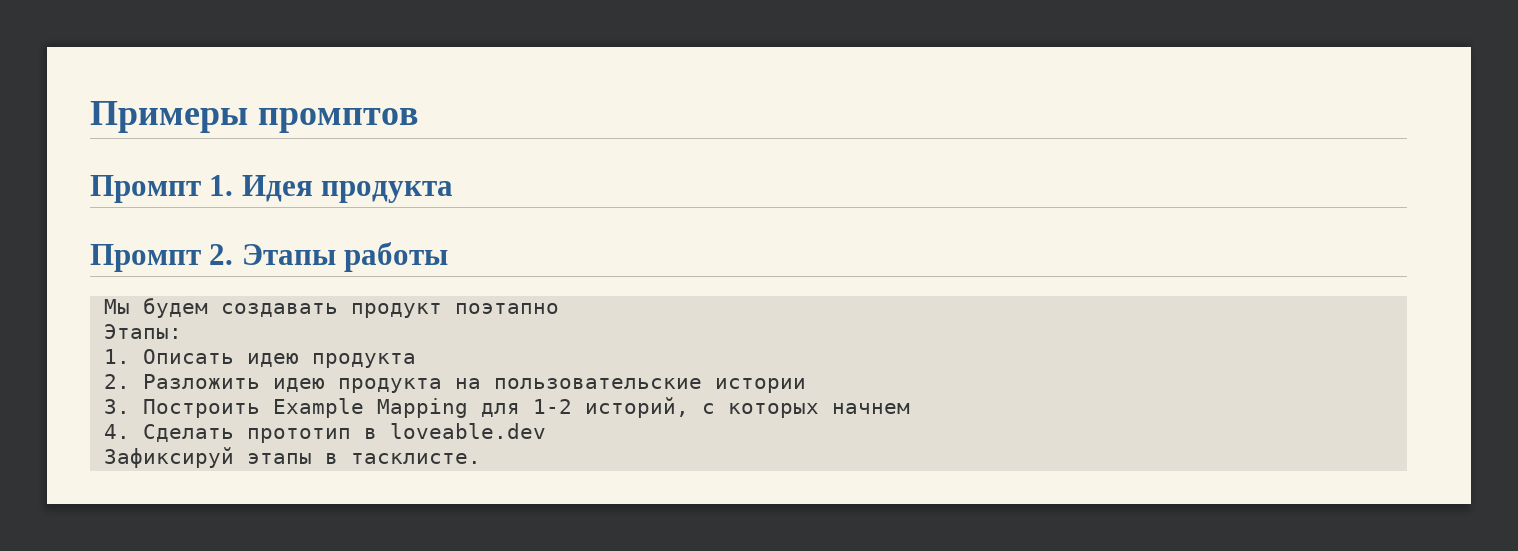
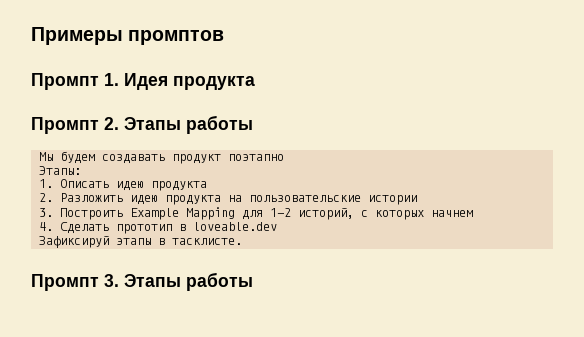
(481, 458) none -> [31,272,253,291] // Промпт 3. Этапы работы

